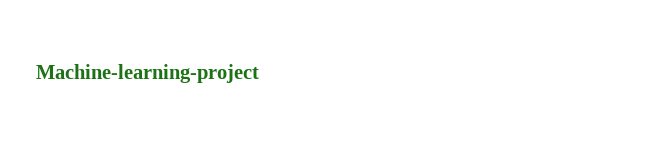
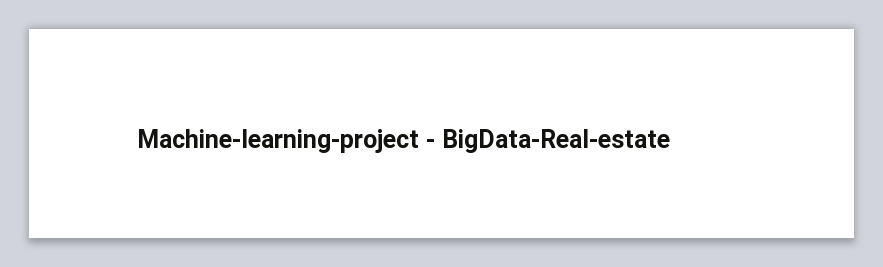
(259, 73) none -> [425,129,670,153] - BigData-Real-estate

